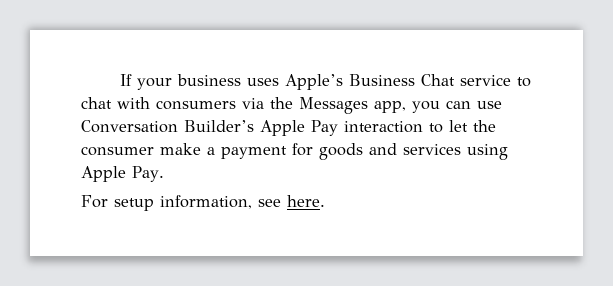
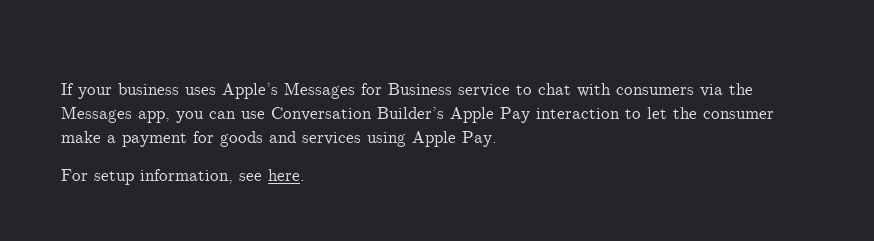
[348,74,455,86] Business Chat -> [284,82,452,99] Messages for Business

